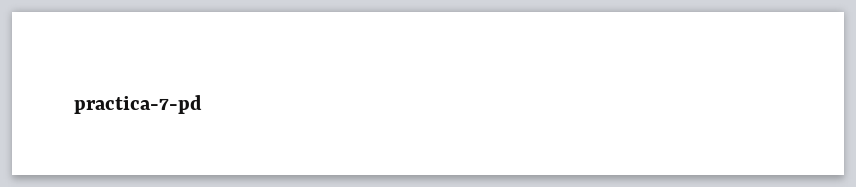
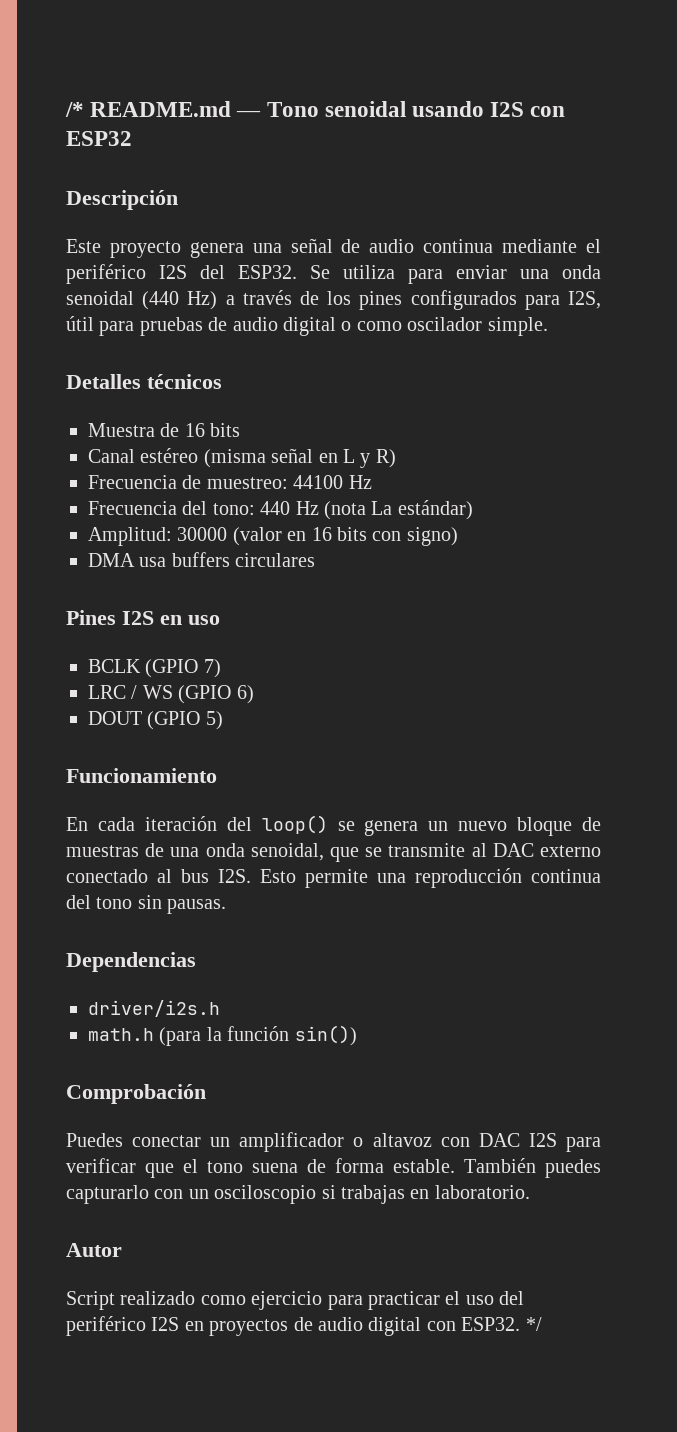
[74,95,202,114] practica-7-pd -> [65,101,566,117] [66,131,132,146] [66,190,178,210] [66,238,602,258] [66,264,601,284] [66,290,601,310] [66,316,548,336] [66,374,222,389] [88,423,241,437] [88,448,396,468] [88,475,372,489] [88,500,473,520] [88,527,458,546] [88,552,316,567] [66,610,220,625] [88,659,221,678] [88,685,254,704] [88,711,223,730] [66,768,217,783] [66,815,601,836] [66,843,601,862] [66,868,601,888] [66,895,227,914] [66,952,196,972] [88,1000,220,1017] [88,1025,357,1046] [66,1084,206,1104] [66,1132,601,1152] [66,1158,601,1178] [66,1185,530,1204] [66,1243,122,1257] [66,1291,525,1310] [66,1316,542,1336] /* README.md — Tono senoidal usando I2S con ESP32 // Descripción // Este proyecto genera una señal de audio continua mediante el periférico I2S del ESP32. Se utiliza para enviar una onda senoidal (440 Hz) a través de los pines configurados para I2S, útil para pruebas de audio digital o como oscilador simple. // Detalles técnicos // Muestra de 16 bits // Canal estéreo (misma señal en L y R) // Frecuencia de muestreo: 44100 Hz // Frecuencia del tono: 440 Hz (nota La estándar) // Amplitud: 30000 (valor en 16 bits con signo) // DMA usa buffers circulares // Pines I2S en uso // BCLK (GPIO 7) // LRC / WS (GPIO 6) // DOUT (GPIO 5) // Funcionamiento // En cada iteración del loop() se genera un nuevo bloque de muestras de una onda senoidal, que se transmite al DAC externo conectado al bus I2S. Esto permite una reproducción continua del tono sin pausas. // Dependencias // driver/i2s.h // math.h (para la función sin()) // Comprobación // Puedes conectar un amplificador o altavoz con DAC I2S para verificar que el tono suena de forma estable. También puedes capturarlo con un osciloscopio si trabajas en laboratorio. // Autor // Script realizado como ejercicio para practicar el uso del periférico I2S en proyectos de audio digital con ESP32. */

